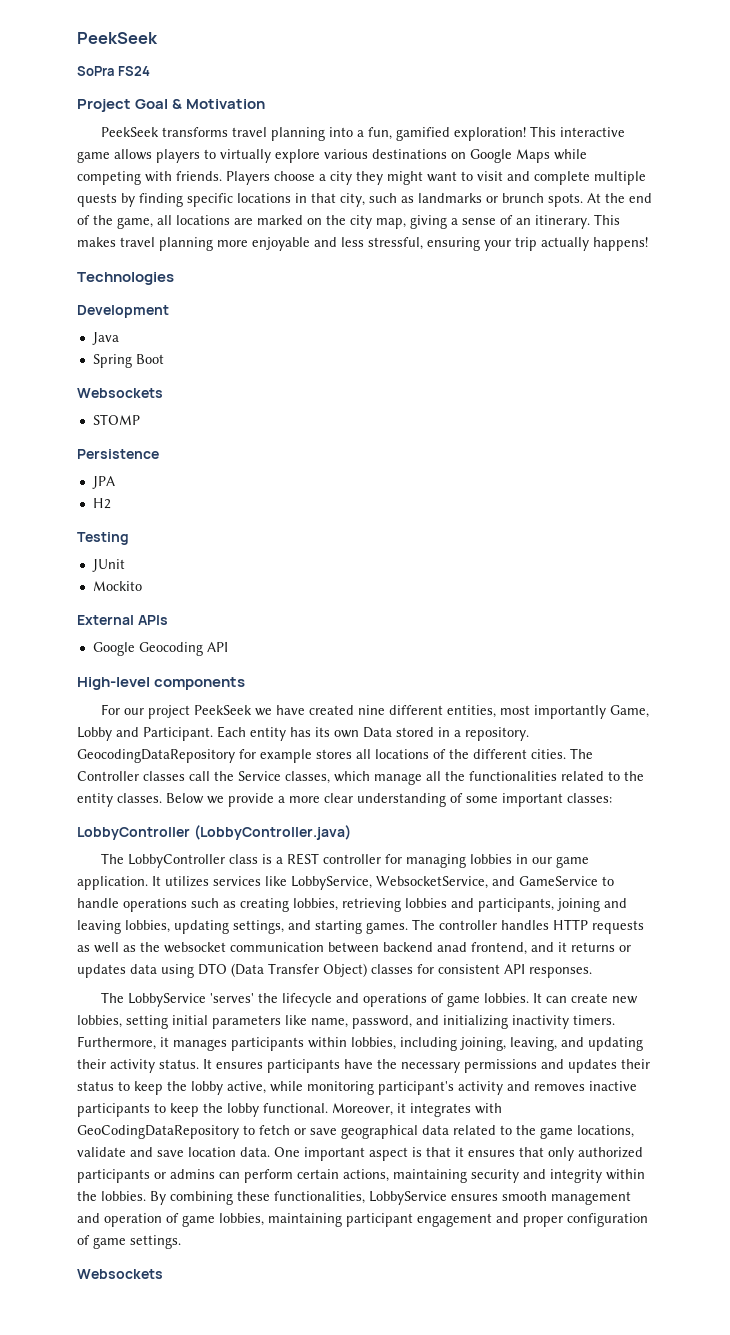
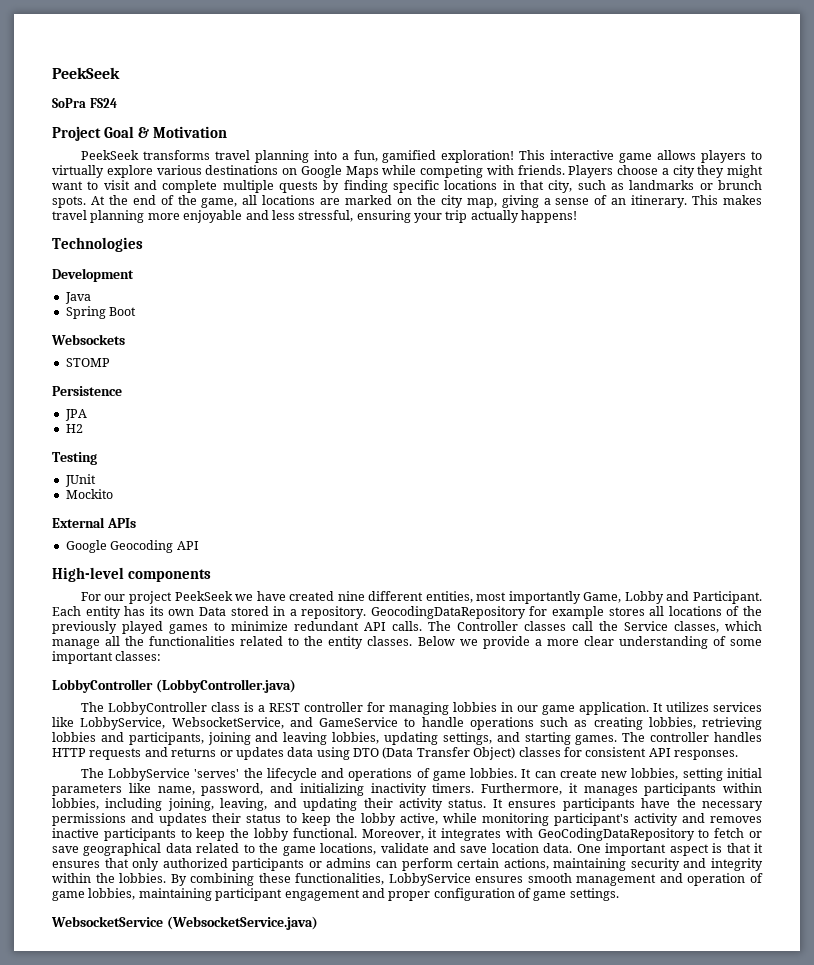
[473,749,566,759] different cities. -> [52,621,422,634] previously played games to minimize redundant API calls.
[77,942,567,955] as well as the websocket communication between backend anad frontend, and it -> [144,747,168,757] and
[77,1269,163,1279] Websockets -> [51,916,318,930] WebsocketService (WebsocketService.java)

